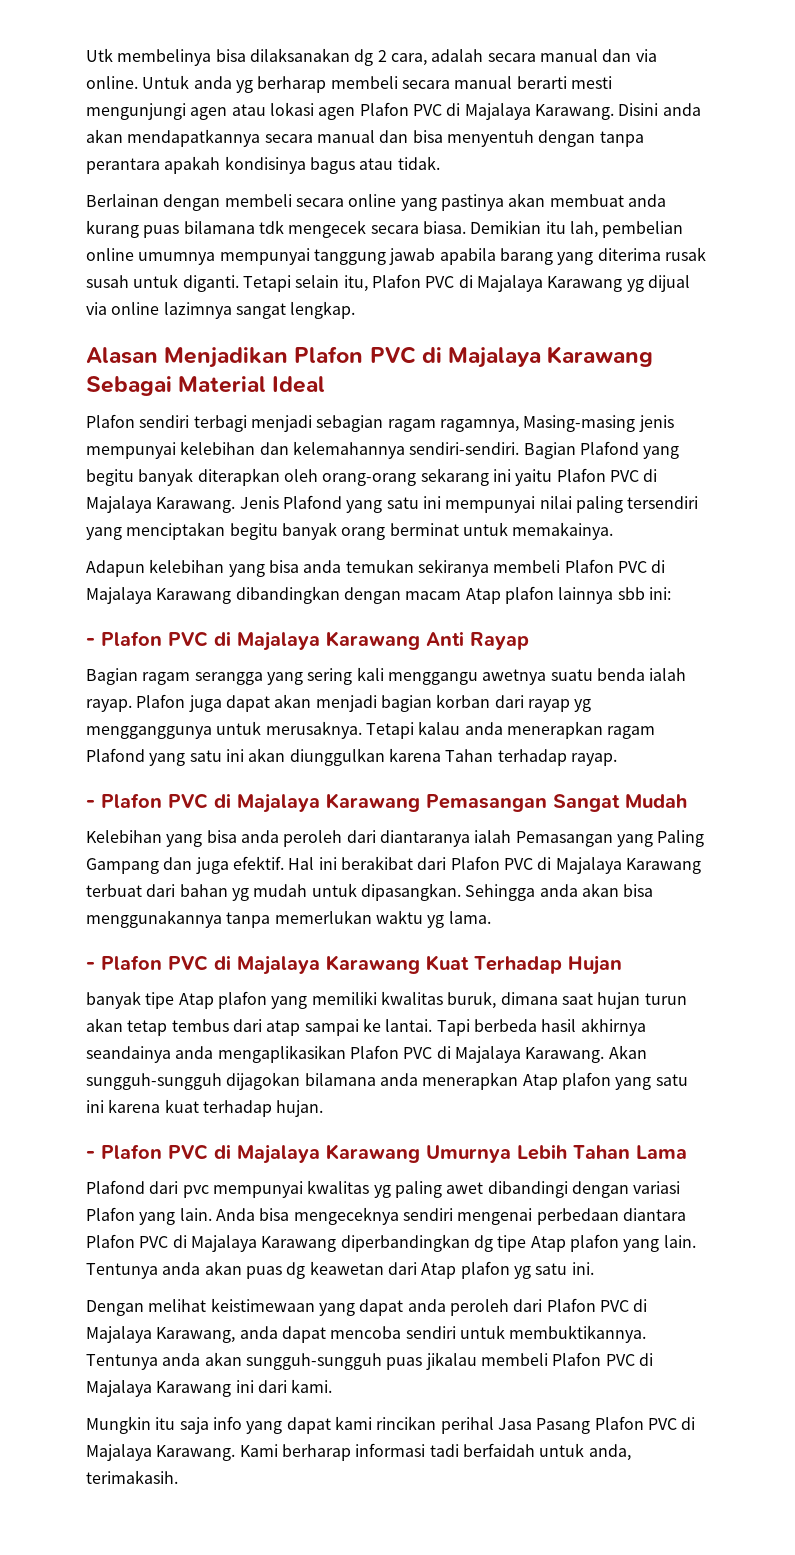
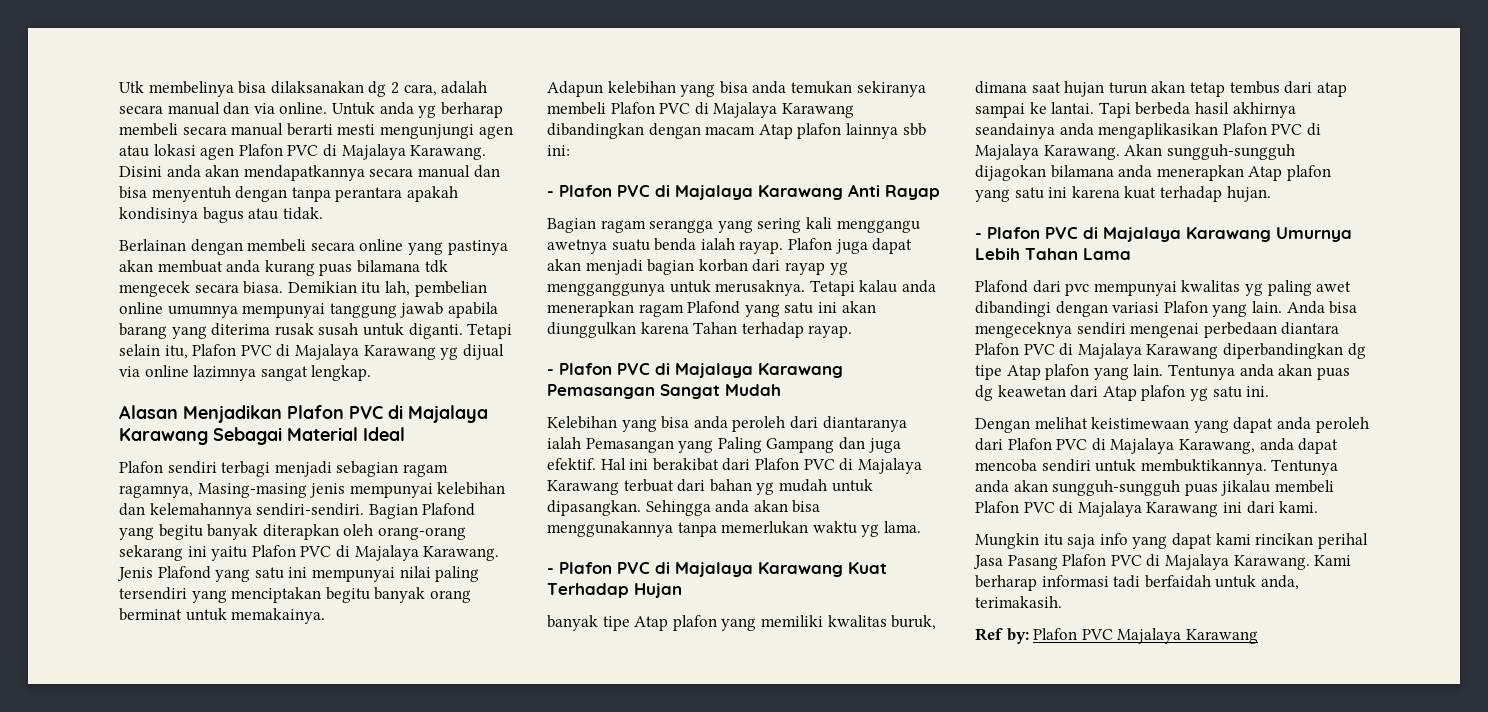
(178, 1477) none -> [975,628,1258,644] // Ref by: Plafon PVC Majalaya Karawang

